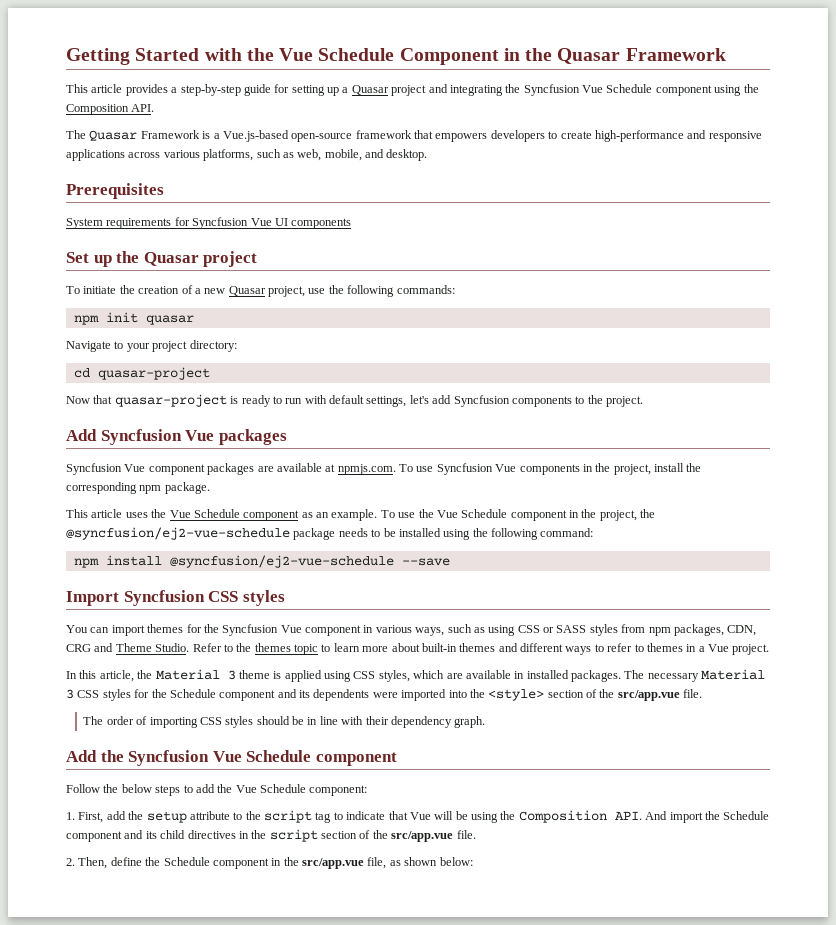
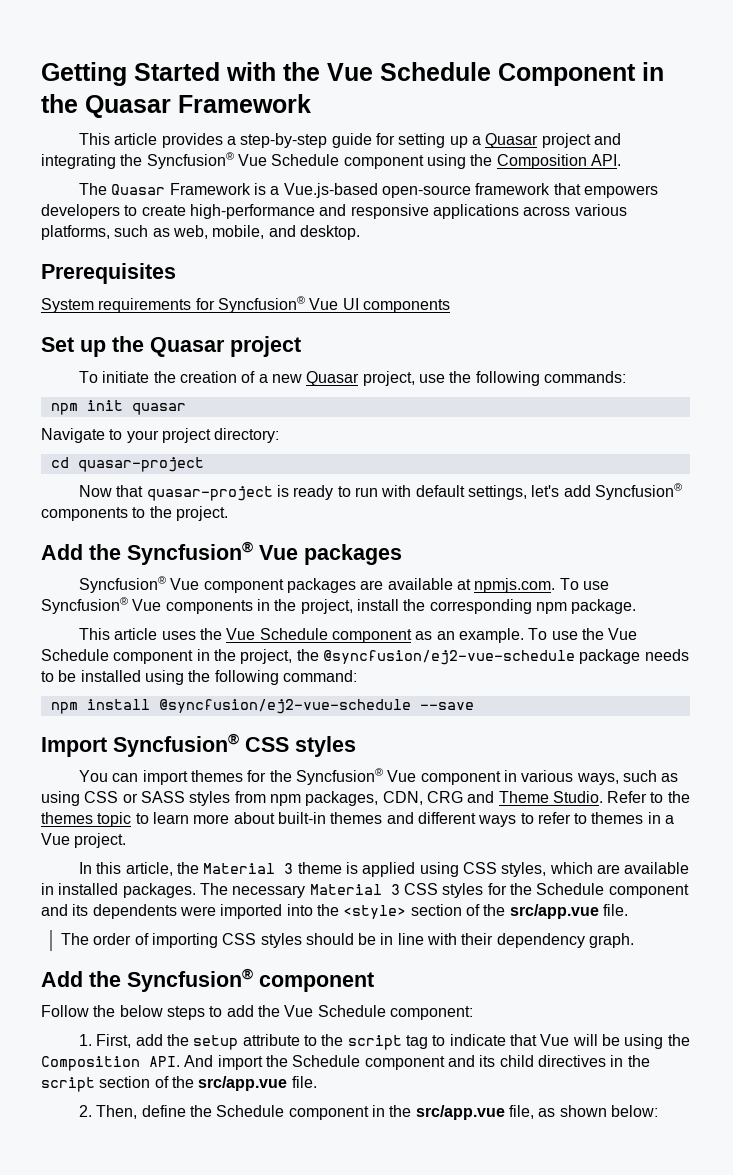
[523,84,580,96] Syncfusion -> [146,152,234,169] Syncfusion®
[192,217,249,229] Syncfusion -> [217,296,305,313] Syncfusion®
[453,395,510,407] Syncfusion -> [595,483,683,500] Syncfusion®
[100,429,182,445] Syncfusion -> [89,541,253,565] the Syncfusion®
[66,463,122,475] Syncfusion -> [79,576,167,593] Syncfusion®
[436,463,493,475] Syncfusion -> [41,597,128,614] Syncfusion®
[123,590,205,606] Syncfusion -> [113,733,239,757] Syncfusion®
[222,624,279,636] Syncfusion -> [296,768,384,785] Syncfusion®
[128,750,312,766] Syncfusion Vue Schedule -> [127,968,253,992] Syncfusion®

